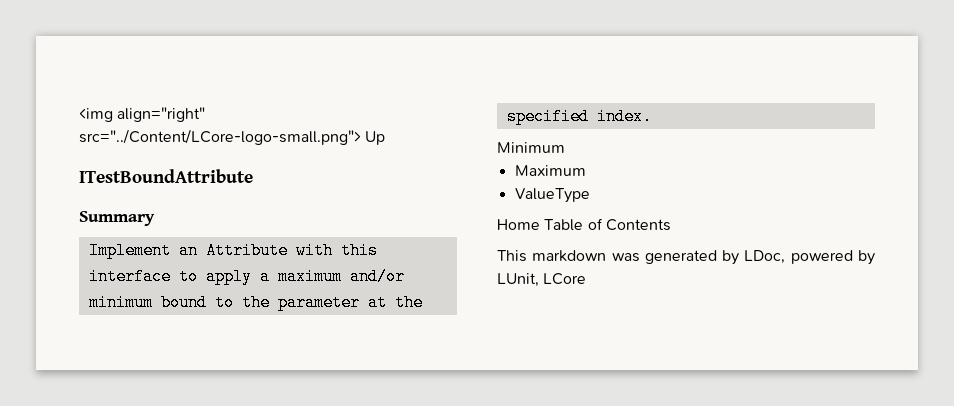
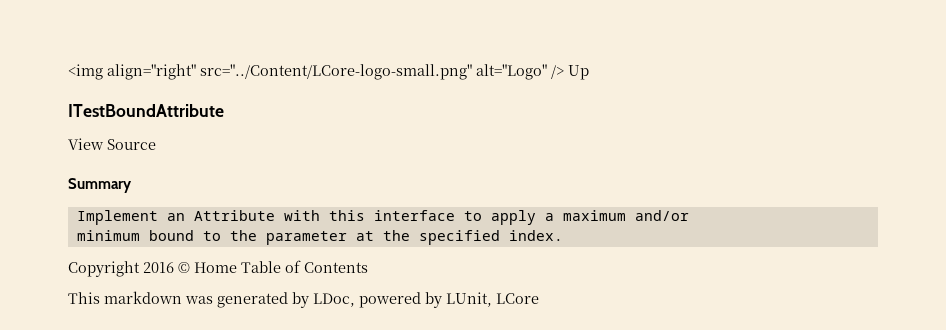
[79,129,361,145] src="../Content/LCore-logo-small.png"> -> [200,64,564,80] src="../Content/LCore-logo-small.png" alt="Logo" />
(253, 176) none -> [68,138,156,150] // View Source
[497,142,565,153] [514,165,586,176] [514,188,590,203] Minimum // Maximum // ValueType // -> [68,261,190,277] Copyright 2016 ©

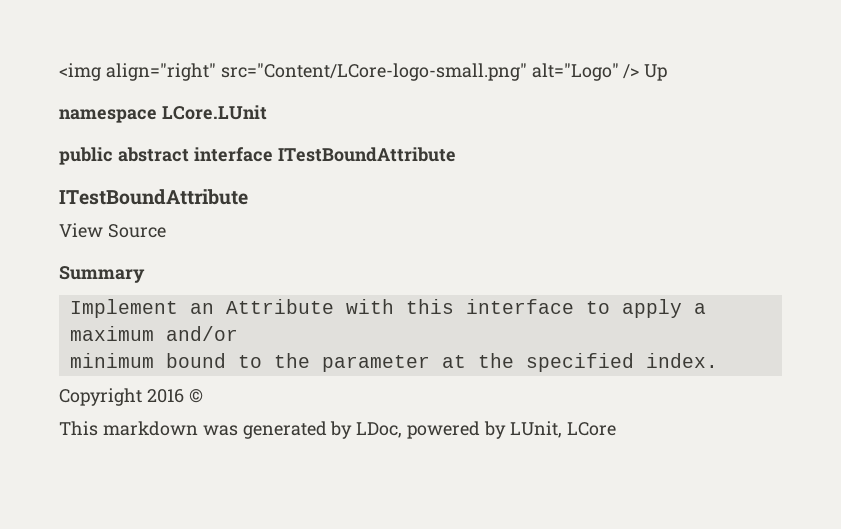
[200,64,472,80] src="../Content/LCore-logo-small.png" -> [220,63,527,81] src="Content/LCore-logo-small.png"
(589, 72) none -> [59,105,267,123] [59,147,456,165] // namespace LCore.LUnit // public abstract interface ITestBoundAttribute
[194,260,368,273] Home Table of Contents -> (203, 396) none

